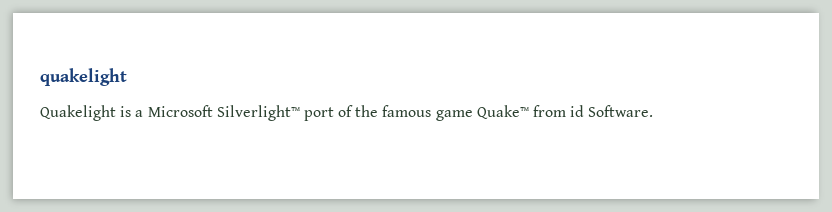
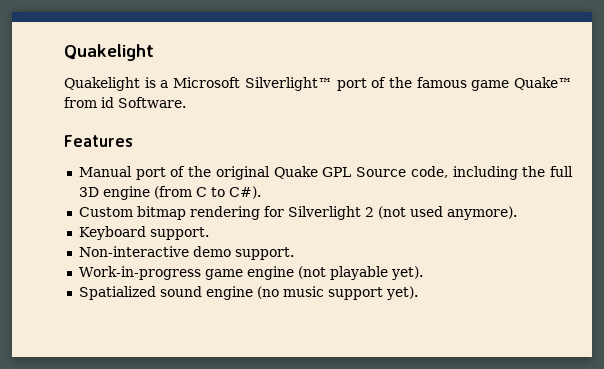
[40,68,127,86] quakelight -> [64,44,154,61] Quakelight
(654, 111) none -> [64,135,133,147] [78,166,573,180] [78,186,261,200] [78,206,517,220] [78,226,209,240] [78,246,294,260] [78,266,423,280] [78,286,418,300] // Features // Manual port of the original Quake GPL Source code, including the full 3D engine (from C to C#). // Custom bitmap rendering for Silverlight 2 (not used anymore). // Keyboard support. // Non-interactive demo support. // Work-in-progress game engine (not playable yet). // Spatialized sound engine (no music support yet).

